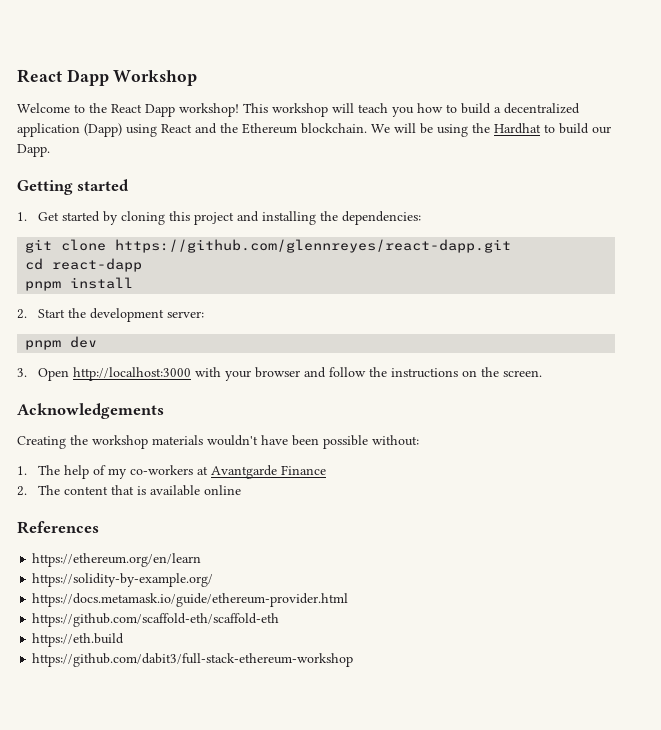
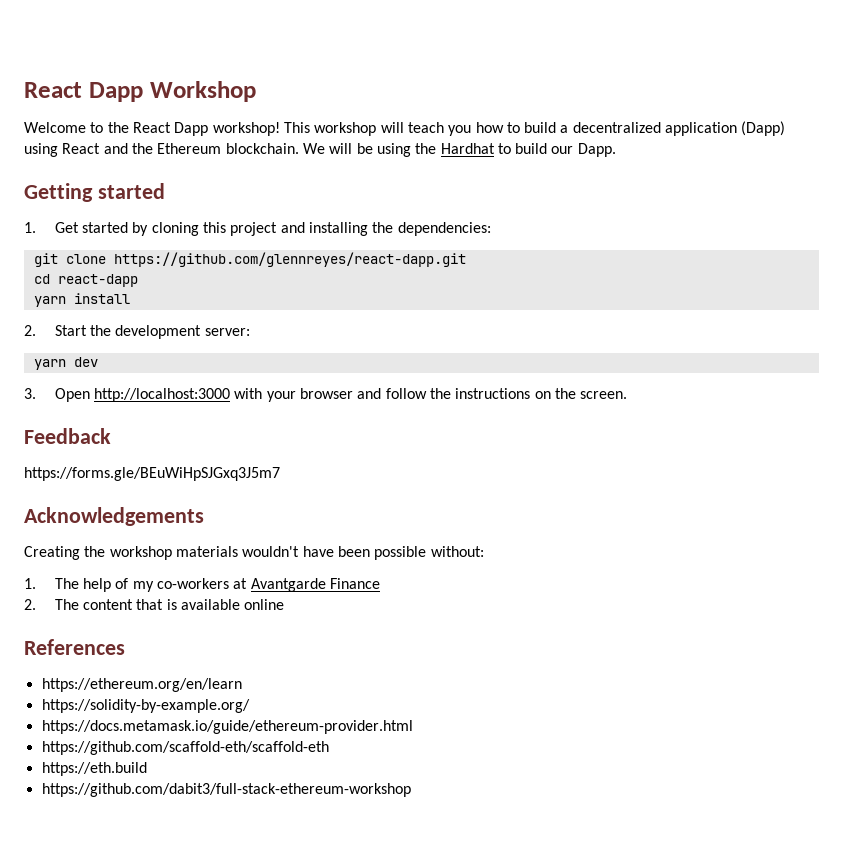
[25,281,62,291] pnpm -> [33,296,66,307] yarn
[25,340,62,350] pnpm -> [33,359,66,370] yarn
(543, 373) none -> [24,428,111,444] [24,467,280,481] // Feedback // https://forms.gle/BEuWiHpSJGxq3J5m7

